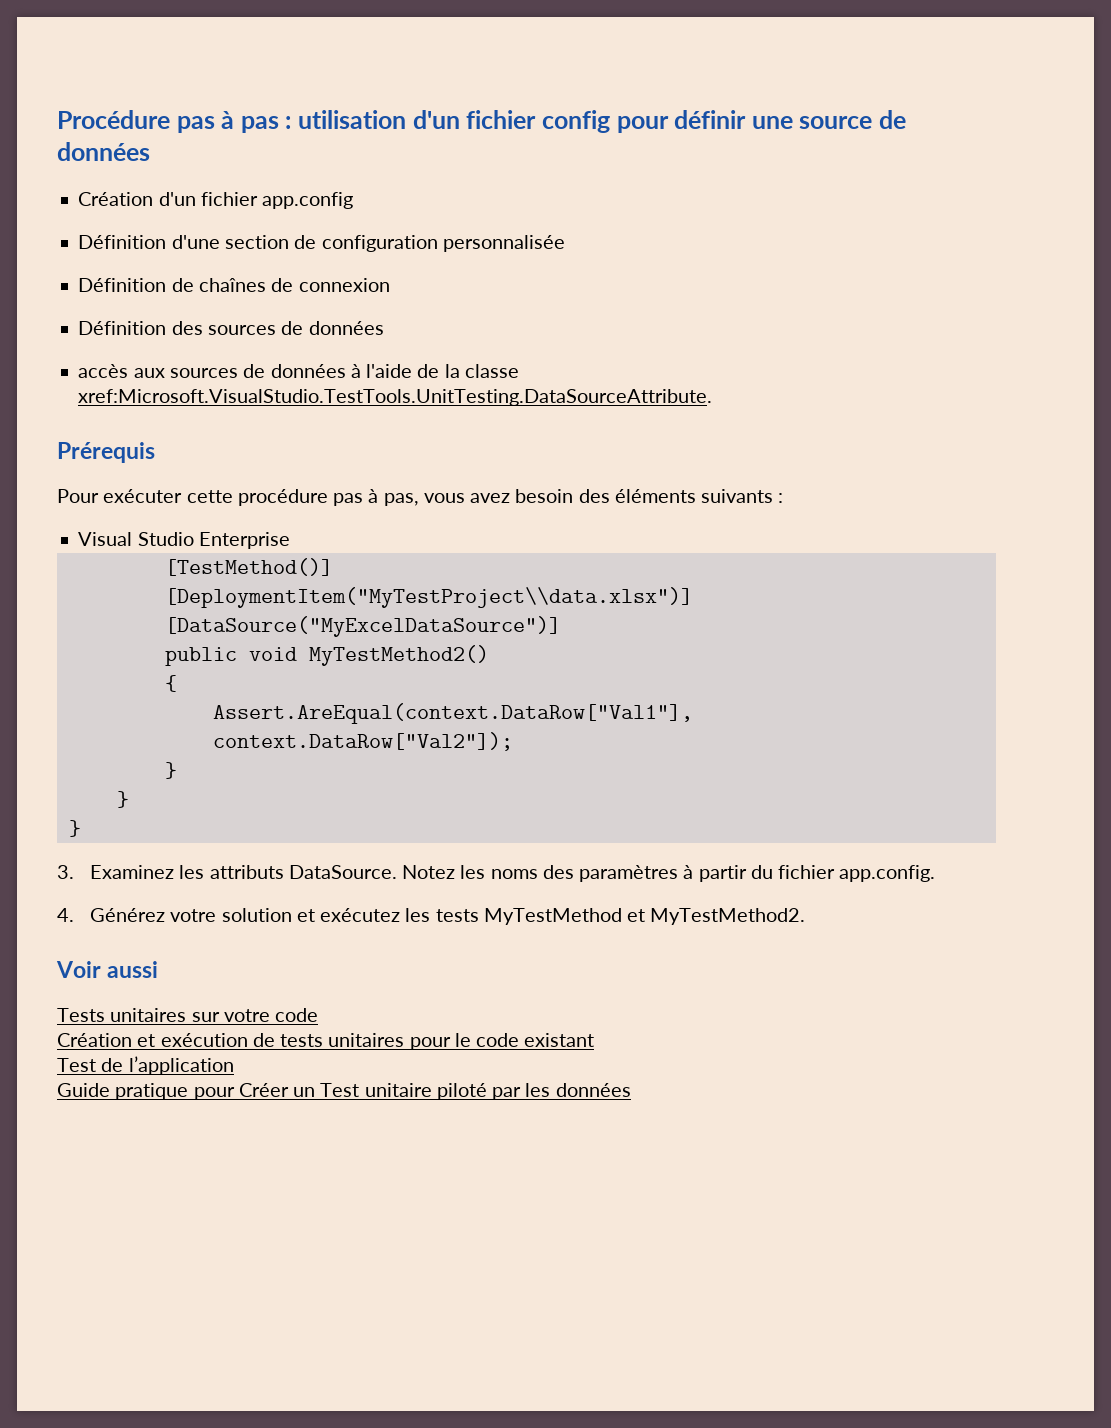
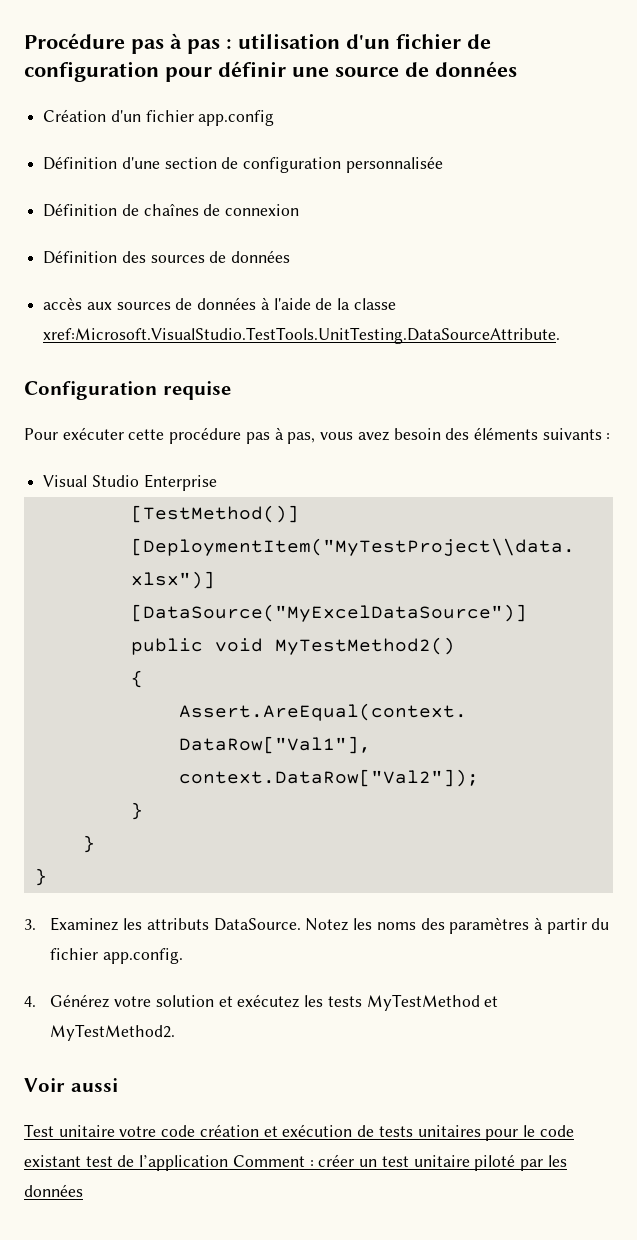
[541,110,610,133] config -> [467,34,491,49] [24,61,159,82] de configuration
[57,442,155,463] Prérequis -> [24,381,231,400] Configuration requise
[57,1008,220,1022] Tests unitaires sur -> [24,1124,115,1137] Test unitaire
[57,1033,132,1047] // Création -> [199,1124,259,1137] création
[57,1058,96,1072] // Test -> [85,1156,113,1167] test
[57,1083,360,1100] // Guide pratique pour Créer un Test -> [232,1154,409,1167] Comment : créer un test

